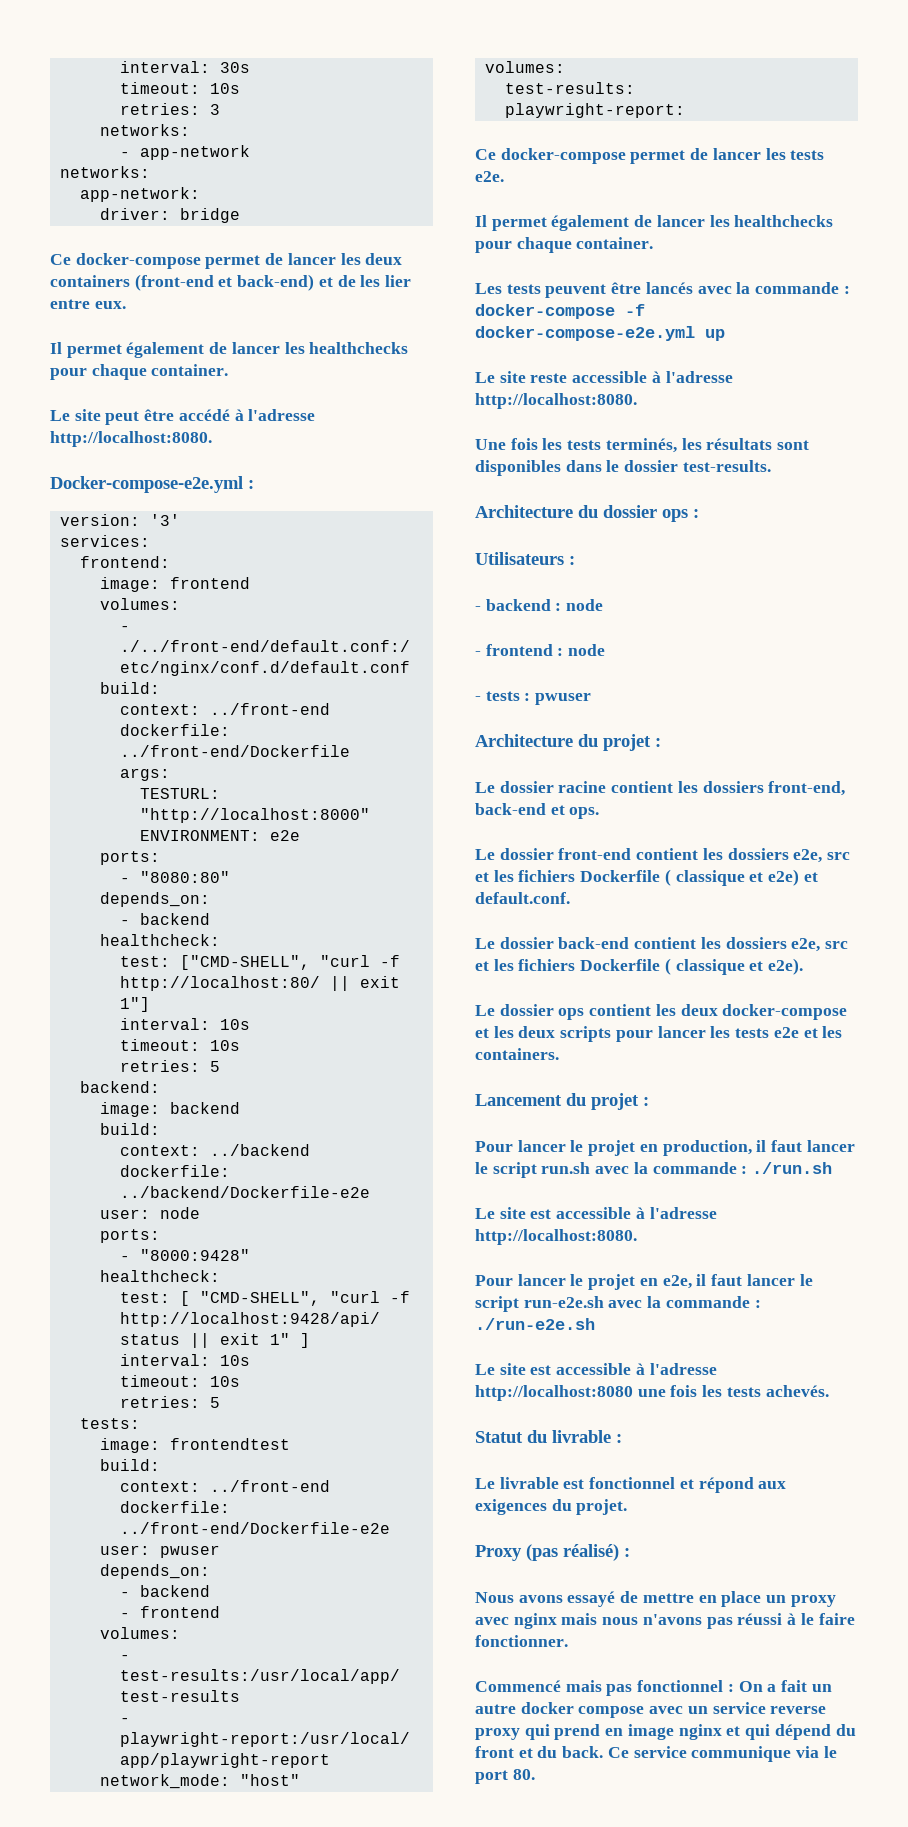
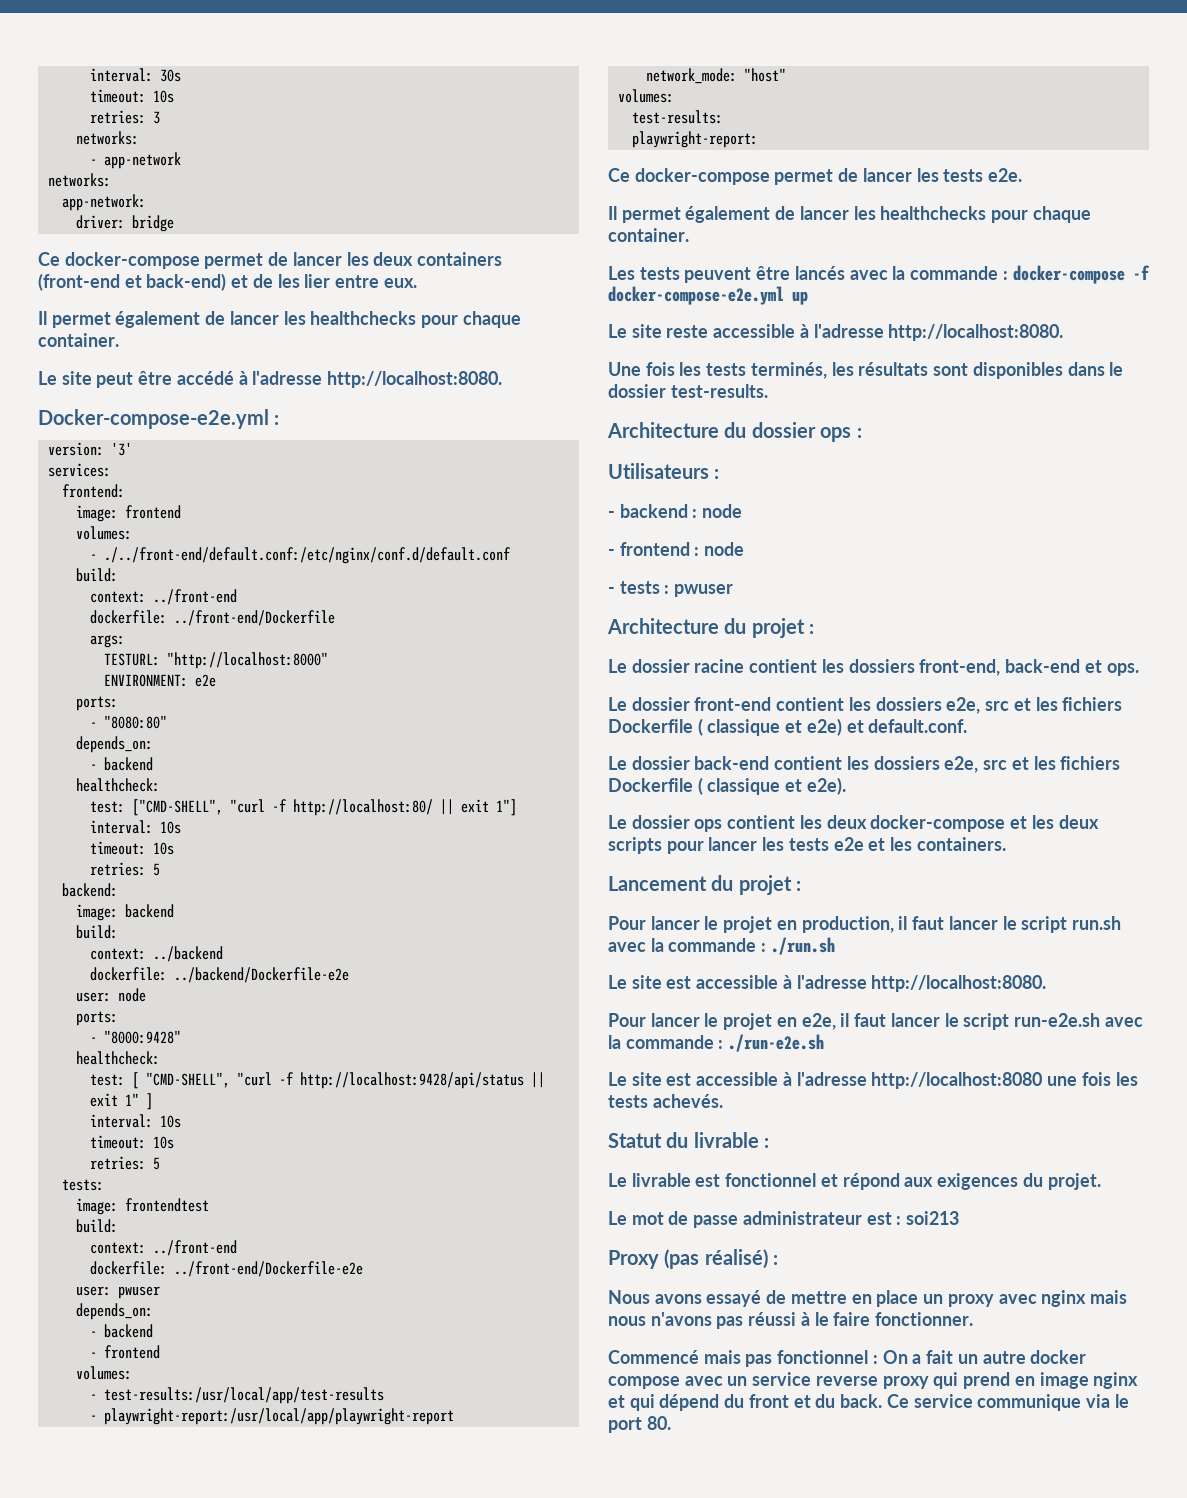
(628, 1507) none -> [608,1211,960,1228] // Le mot de passe administrateur est : soi213

